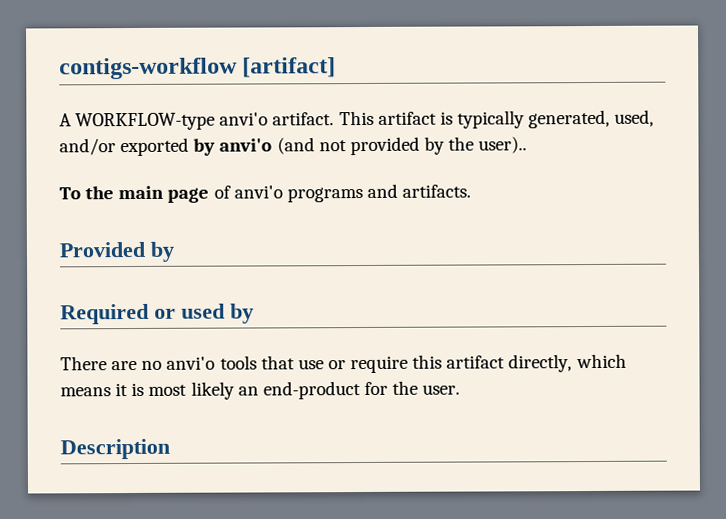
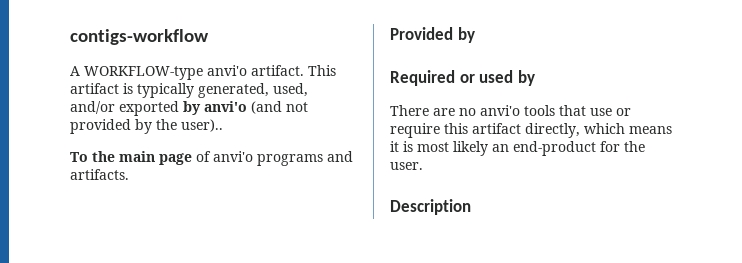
[242,57,337,78] [artifact] -> (209, 37) none

